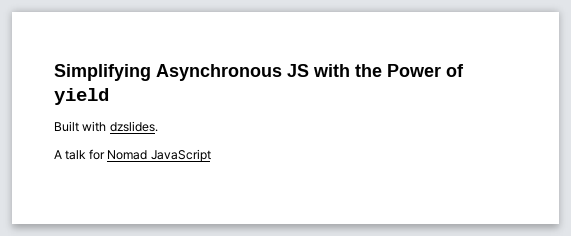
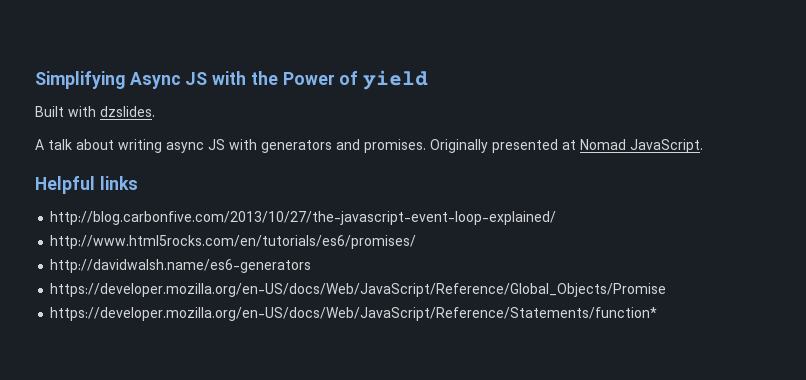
[156,64,282,81] Asynchronous -> [129,72,181,89] Async
[88,149,211,162] for Nomad JavaScript -> [76,139,703,153] [35,176,138,194] [50,211,557,225] [50,235,417,249] [50,259,312,273] [50,283,667,297] [50,307,658,321] about writing async JS with generators and promises. Originally presented at Nomad JavaScript. // Helpful links // http://blog.carbonfive.com/2013/10/27/the-javascript-event-loop-explained/ // http://www.html5rocks.com/en/tutorials/es6/promises/ // http://davidwalsh.name/es6-generators // https://developer.mozilla.org/en-US/docs/Web/JavaScript/Reference/Global_Objects/Promise // https://developer.mozilla.org/en-US/docs/Web/JavaScript/Reference/Statements/function*

